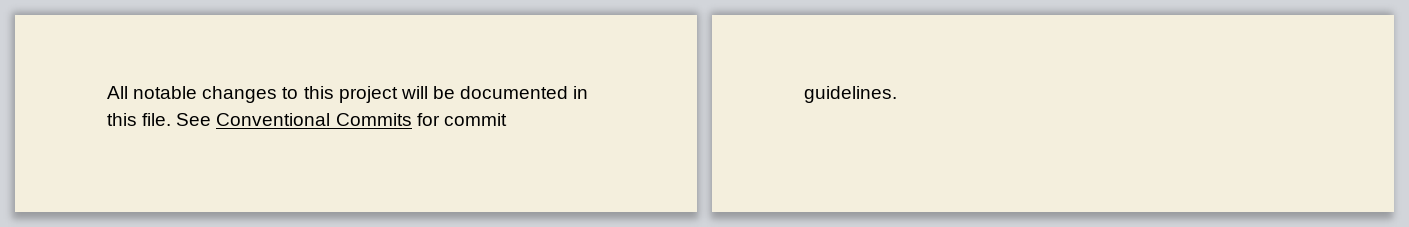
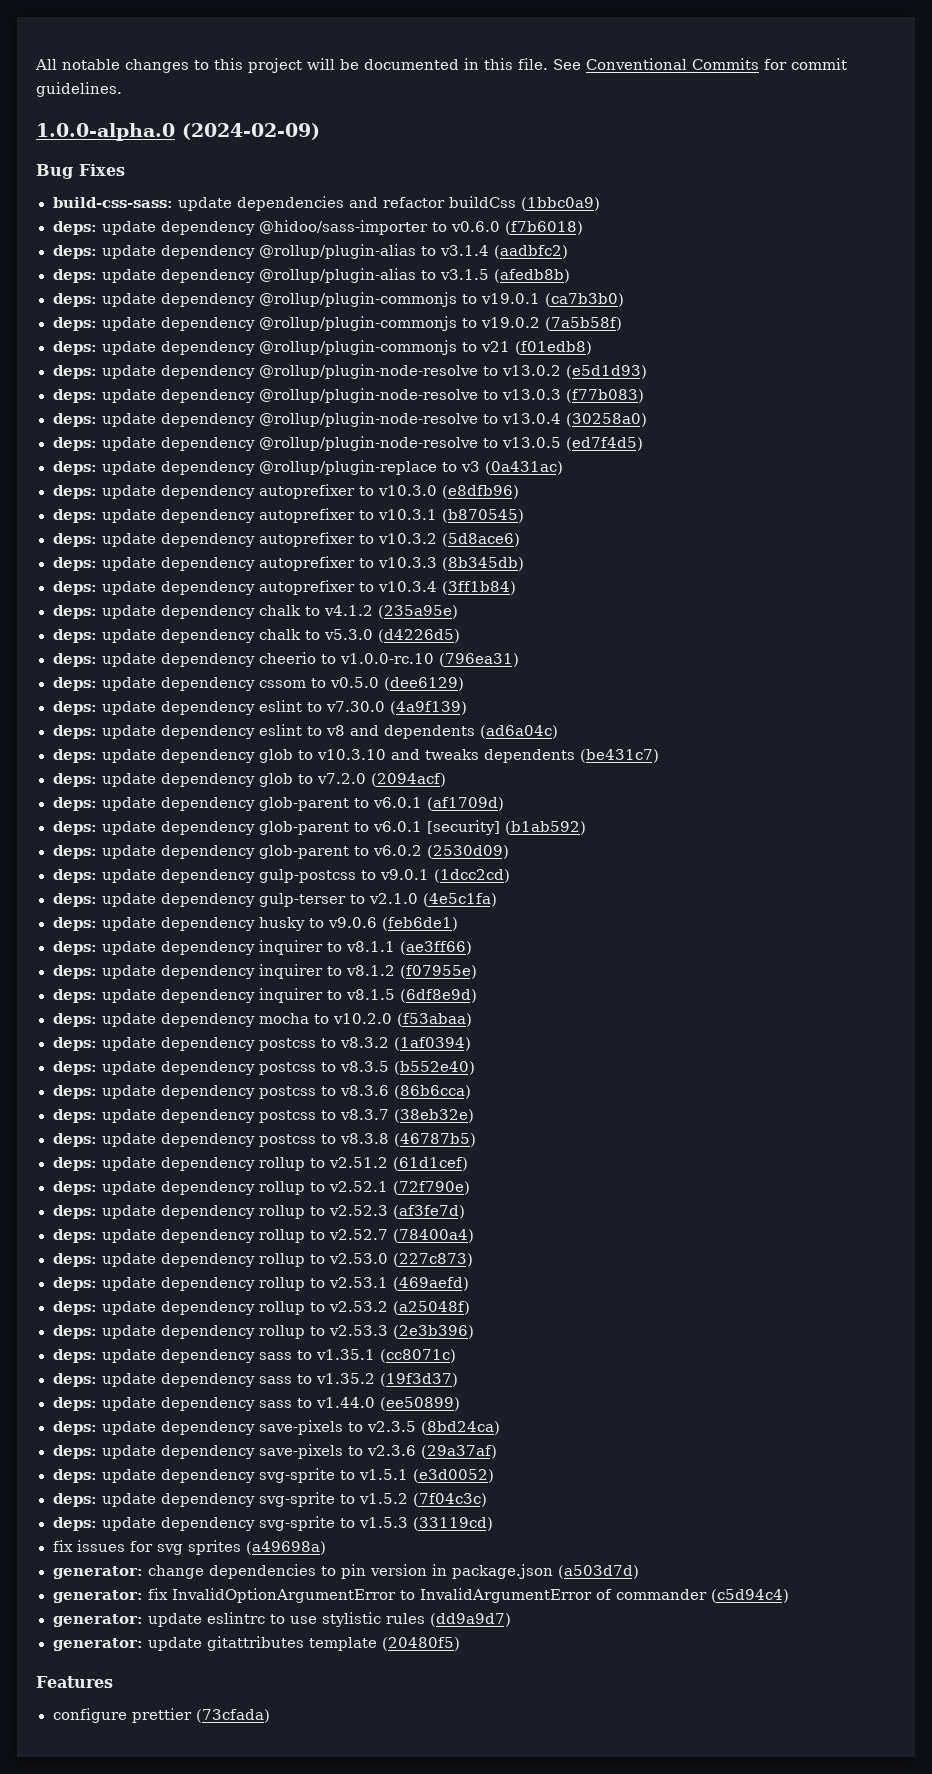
(897, 94) none -> [36,123,320,141] [36,164,125,179] [52,196,600,211] [52,220,583,235] [52,244,568,259] [52,268,570,283] [52,292,624,307] [52,316,622,331] [52,340,592,355] [52,364,647,379] [52,388,644,403] [52,412,647,427] [52,436,643,451] [52,460,563,475] [52,484,519,499] [52,508,524,523] [52,532,520,547] [52,556,524,571] [52,580,516,595] [52,605,458,619] [52,629,460,643] [52,652,519,667] [52,677,464,691] [52,700,467,715] [52,724,558,739] [52,749,659,763] [52,773,446,787] [52,797,504,811] [52,820,586,835] [52,845,509,859] [52,869,510,883] [52,893,497,907] [52,917,458,931] [52,940,472,955] [52,964,477,979] [52,988,477,1003] [52,1013,472,1027] [52,1037,471,1051] [52,1061,475,1075] [52,1085,471,1099] [52,1109,474,1123] [52,1133,476,1147] [52,1157,468,1171] [52,1181,470,1195] [52,1205,465,1219] [52,1229,474,1243] [52,1253,473,1267] [52,1277,469,1291] [52,1301,470,1315] [52,1325,474,1339] [52,1349,456,1363] [52,1373,458,1387] [52,1397,460,1411] [52,1420,500,1435] [52,1444,497,1459] [52,1468,494,1483] [52,1492,487,1507] [52,1516,493,1531] [52,1540,326,1555] [52,1564,639,1579] [52,1588,789,1603] [52,1612,511,1627] [52,1636,460,1651] [36,1676,113,1688] [52,1708,270,1723] // 1.0.0-alpha.0 (2024-02-09) // Bug Fixes // build-css-sass: update dependencies and refactor buildCss (1bbc0a9) // deps: update dependency @hidoo/sass-importer to v0.6.0 (f7b6018) // deps: update dependency @rollup/plugin-alias to v3.1.4 (aadbfc2) // deps: update dependency @rollup/plugin-alias to v3.1.5 (afedb8b) // deps: update dependency @rollup/plugin-commonjs to v19.0.1 (ca7b3b0) // deps: update dependency @rollup/plugin-commonjs to v19.0.2 (7a5b58f) // deps: update dependency @rollup/plugin-commonjs to v21 (f01edb8) // deps: update dependency @rollup/plugin-node-resolve to v13.0.2 (e5d1d93) // deps: update dependency @rollup/plugin-node-resolve to v13.0.3 (f77b083) // deps: update dependency @rollup/plugin-node-resolve to v13.0.4 (30258a0) // deps: update dependency @rollup/plugin-node-resolve to v13.0.5 (ed7f4d5) // deps: update dependency @rollup/plugin-replace to v3 (0a431ac) // deps: update dependency autoprefixer to v10.3.0 (e8dfb96) // deps: update dependency autoprefixer to v10.3.1 (b870545) // deps: update dependency autoprefixer to v10.3.2 (5d8ace6) // deps: update dependency autoprefixer to v10.3.3 (8b345db) // deps: update dependency autoprefixer to v10.3.4 (3ff1b84) // deps: update dependency chalk to v4.1.2 (235a95e) // deps: update dependency chalk to v5.3.0 (d4226d5) // deps: update dependency cheerio to v1.0.0-rc.10 (796ea31) // deps: update dependency cssom to v0.5.0 (dee6129) // deps: update dependency eslint to v7.30.0 (4a9f139) // deps: update dependency eslint to v8 and dependents (ad6a04c) // deps: update dependency glob to v10.3.10 and tweaks dependents (be431c7) // deps: update dependency glob to v7.2.0 (2094acf) // deps: update dependency glob-parent to v6.0.1 (af1709d) // deps: update dependency glob-parent to v6.0.1 [security] (b1ab592) // deps: update dependency glob-parent to v6.0.2 (2530d09) // deps: update dependency gulp-postcss to v9.0.1 (1dcc2cd) // deps: update dependency gulp-terser to v2.1.0 (4e5c1fa) // deps: update dependency husky to v9.0.6 (feb6de1) // deps: update dependency inquirer to v8.1.1 (ae3ff66) // deps: update dependency inquirer to v8.1.2 (f07955e) // deps: update dependency inquirer to v8.1.5 (6df8e9d) // deps: update dependency mocha to v10.2.0 (f53abaa) // deps: update dependency postcss to v8.3.2 (1af0394) // deps: update dependency postcss to v8.3.5 (b552e40) // deps: update dependency postcss to v8.3.6 (86b6cca) // deps: update dependency postcss to v8.3.7 (38eb32e) // deps: update dependency postcss to v8.3.8 (46787b5) // deps: update dependency rollup to v2.51.2 (61d1cef) // deps: update dependency rollup to v2.52.1 (72f790e) // deps: update dependency rollup to v2.52.3 (af3fe7d) // deps: update dependency rollup to v2.52.7 (78400a4) // deps: update dependency rollup to v2.53.0 (227c873) // deps: update dependency rollup to v2.53.1 (469aefd) // deps: update dependency rollup to v2.53.2 (a25048f) // deps: update dependency rollup to v2.53.3 (2e3b396) // deps: update dependency sass to v1.35.1 (cc8071c) // deps: update dependency sass to v1.35.2 (19f3d37) // deps: update dependency sass to v1.44.0 (ee50899) // deps: update dependency save-pixels to v2.3.5 (8bd24ca) // deps: update dependency save-pixels to v2.3.6 (29a37af) // deps: update dependency svg-sprite to v1.5.1 (e3d0052) // deps: update dependency svg-sprite to v1.5.2 (7f04c3c) // deps: update dependency svg-sprite to v1.5.3 (33119cd) // fix issues for svg sprites (a49698a) // generator: change dependencies to pin version in package.json (a503d7d) // generator: fix InvalidOptionArgumentError to InvalidArgumentError of commander (c5d94c4) // generator: update eslintrc to use stylistic rules (dd9a9d7) // generator: update gitattributes template (20480f5) // Features // configure prettier (73cfada)

